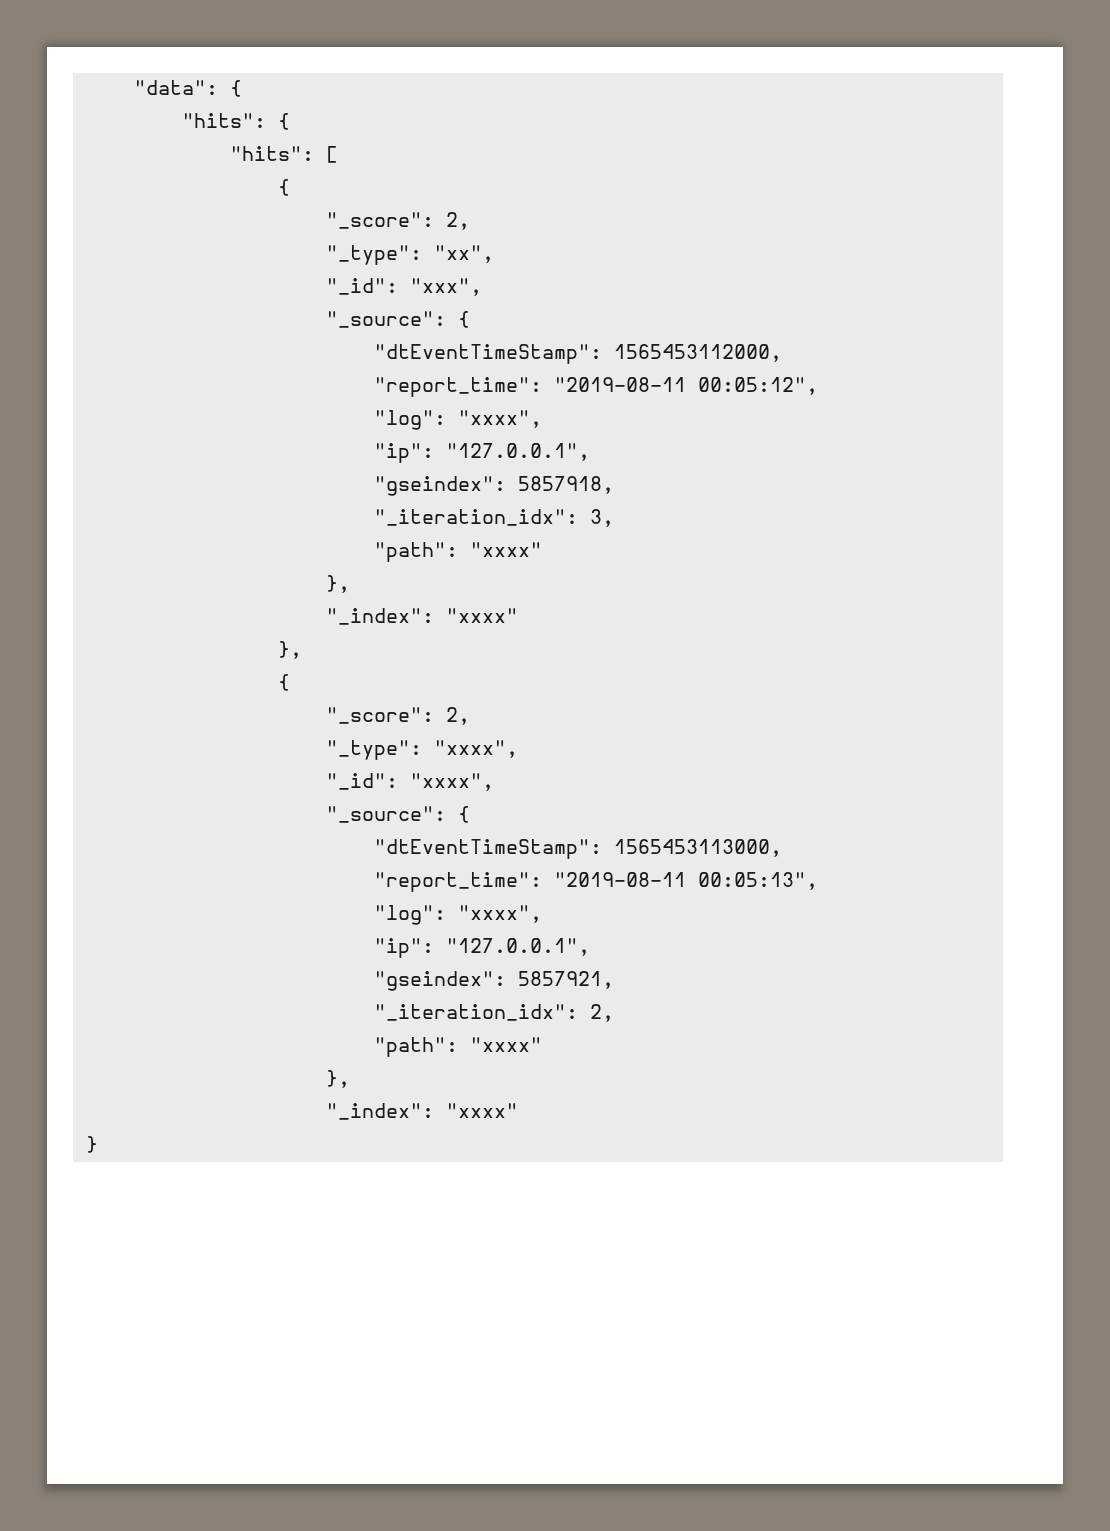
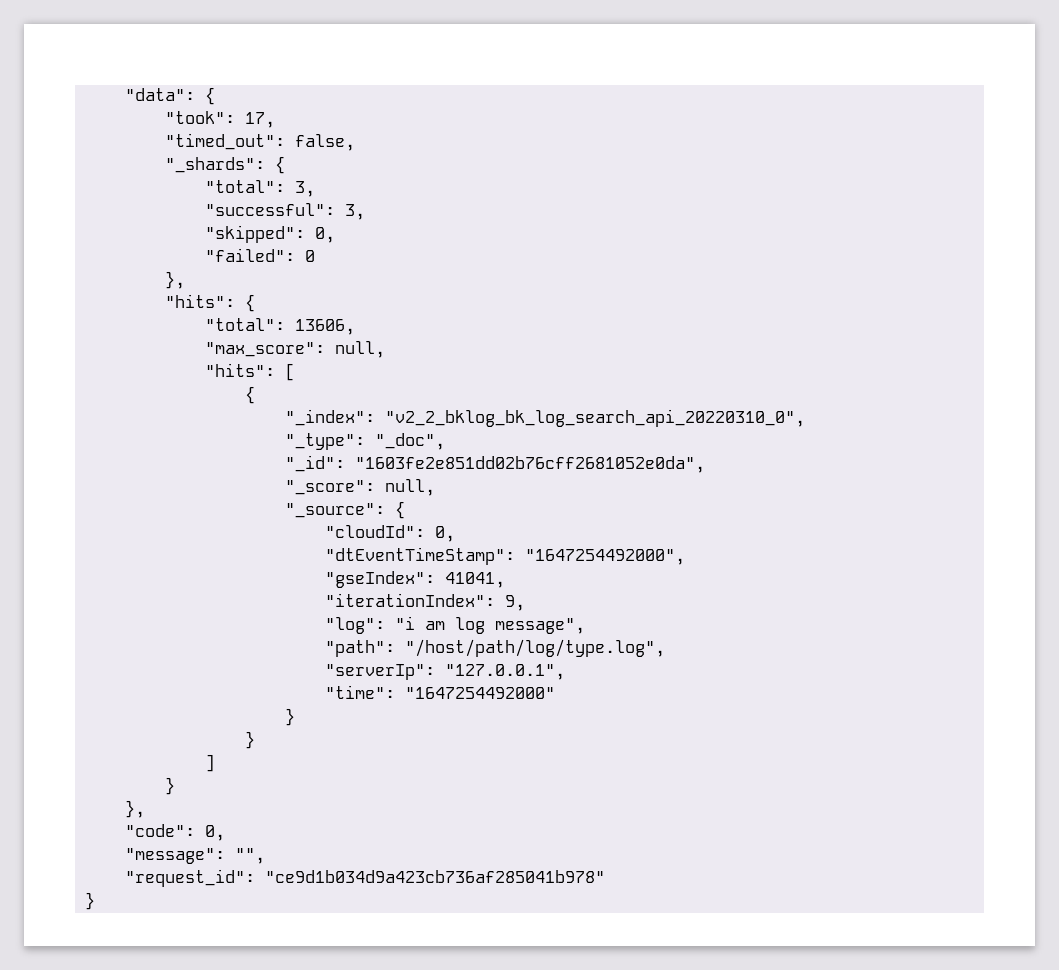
[181,113,290,130] "hits": { -> [164,111,275,128] [164,133,355,151] [164,156,285,174] [204,180,315,197] [204,203,365,220] [204,225,335,243] [204,248,315,262] [164,271,185,289] [164,294,255,312] [204,318,355,335] [204,341,385,358] "took": 17, // "timed_out": false, // "_shards": { // "total": 3, // "successful": 3, // "skipped": 0, // "failed": 0 // }, // "hits": { // "total": 13606, // "max_score": null,
[325,212,470,230] [325,245,494,265] [325,278,482,296] [325,311,470,328] [373,344,782,364] [373,377,818,397] [373,410,542,430] [373,443,590,463] [373,476,614,496] [373,509,614,527] [373,542,542,562] [325,575,350,593] [325,608,518,625] [277,641,302,659] [277,674,290,691] [325,707,470,725] [325,740,518,760] [325,773,494,791] [325,806,470,823] [373,839,782,859] [373,872,818,892] [373,905,542,925] [373,938,590,958] [373,971,614,991] [373,1004,614,1022] [373,1037,542,1057] [325,1070,350,1088] [325,1103,518,1120] "_score": 2, // "_type": "xx", // "_id": "xxx", // "_source": { // "dtEventTimeStamp": 1565453112000, // "report_time": "2019-08-11 00:05:12", // "log": "xxxx", // "ip": "127.0.0.1", // "gseindex": 5857918, // "_iteration_idx": 3, // "path": "xxxx" // }, // "_index": "xxxx" // }, // { // "_score": 2, // "_type": "xxxx", // "_id": "xxxx", // "_source": { // "dtEventTimeStamp": 1565453113000, // "report_time": "2019-08-11 00:05:13", // "log": "xxxx", // "ip": "127.0.0.1", // "gseindex": 5857921, // "_iteration_idx": 2, // "path": "xxxx" // }, // "_index": "xxxx" -> [284,409,805,427] [284,433,445,450] [284,455,705,473] [284,479,435,496] [284,501,405,519] [324,525,455,542] [324,547,685,565] [324,571,505,588] [324,593,525,611] [324,616,585,634] [324,639,665,657] [324,664,565,680] [324,685,555,699] [284,708,295,726] [244,731,255,749] [204,754,215,772] [164,777,175,795] [124,800,145,818] [124,824,225,841] [124,848,265,864] [124,869,605,887] "_index": "v2_2_bklog_bk_log_search_api_20220310_0", // "_type": "_doc", // "_id": "1603fe2e851dd02b76cff2681052e0da", // "_score": null, // "_source": { // "cloudId": 0, // "dtEventTimeStamp": "1647254492000", // "gseIndex": 41041, // "iterationIndex": 9, // "log": "i am log message", // "path": "/host/path/log/type.log", // "serverIp": "127.0.0.1", // "time": "1647254492000" // } // } // ] // } // }, // "code": 0, // "message": "", // "request_id": "ce9d1b034d9a423cb736af285041b978"

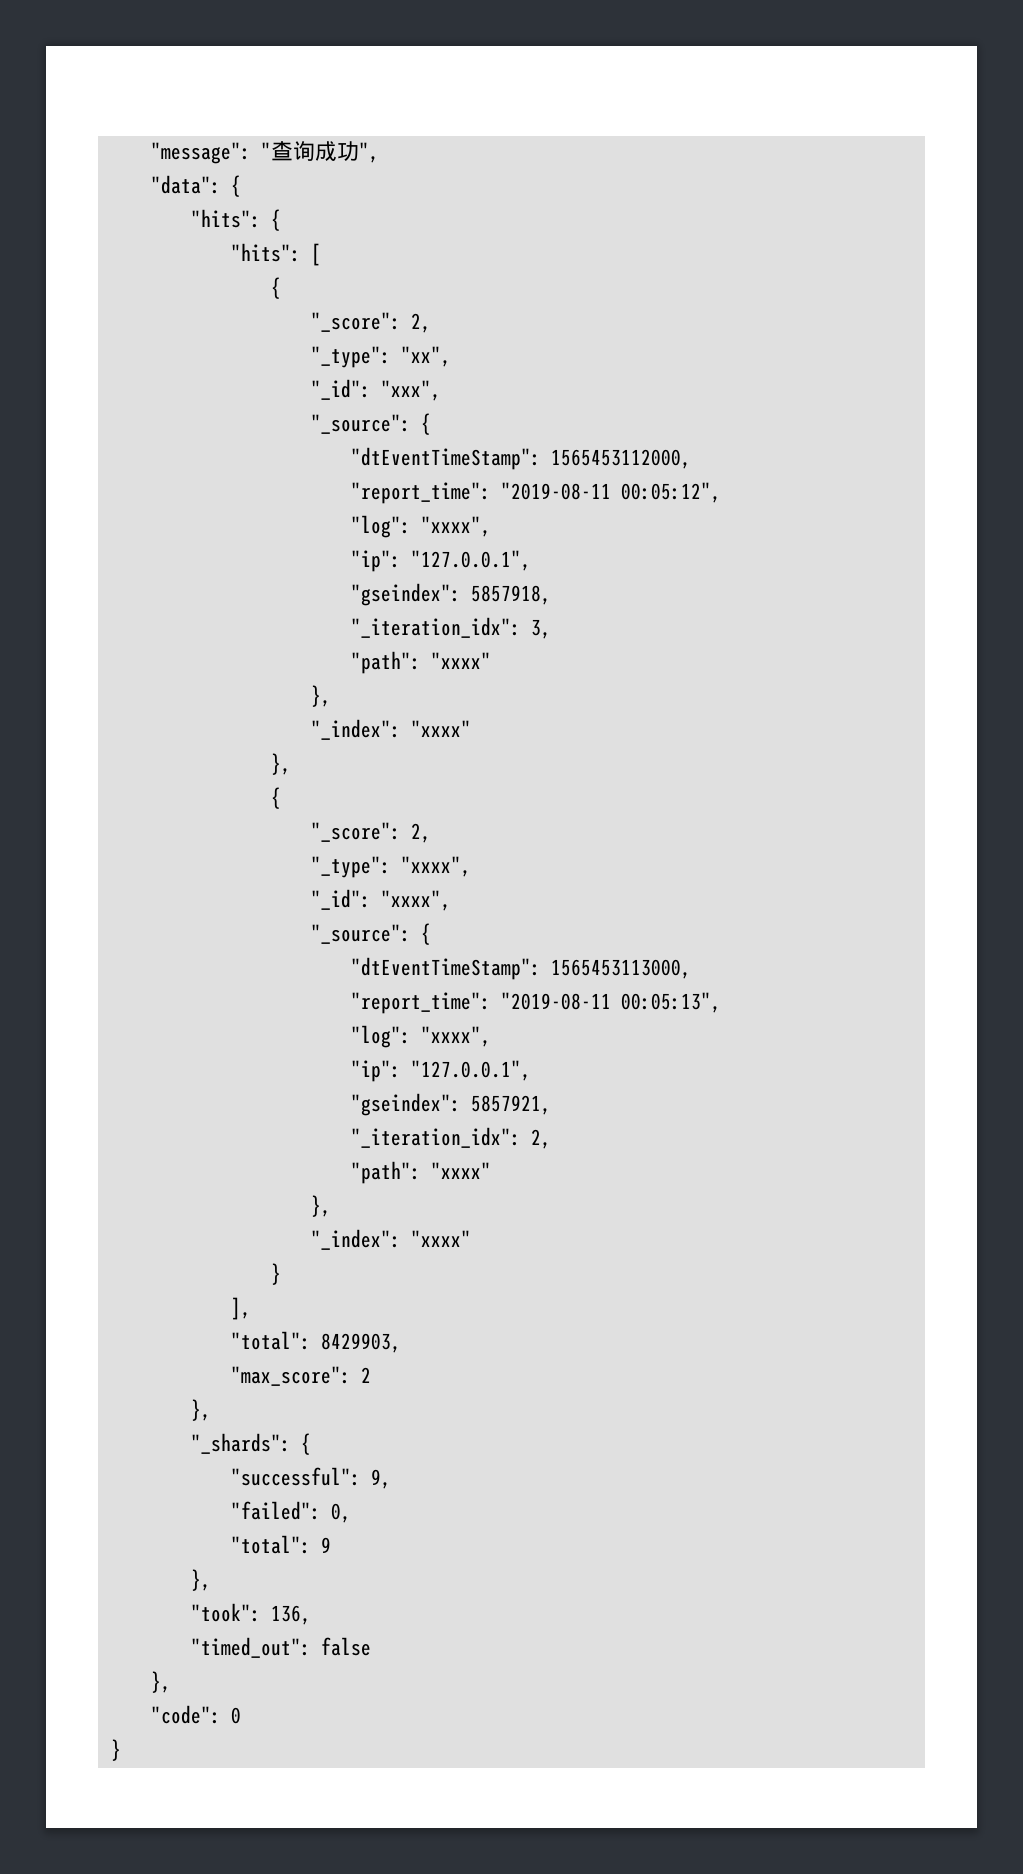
[124,87,215,105] [164,111,275,128] [164,133,355,151] [164,156,285,174] [204,180,315,197] [204,203,365,220] [204,225,335,243] [204,248,315,262] [164,271,185,289] [164,294,255,312] [204,318,355,335] [204,341,385,358] "data": { // "took": 17, // "timed_out": false, // "_shards": { // "total": 3, // "successful": 3, // "skipped": 0, // "failed": 0 // }, // "hits": { // "total": 13606, // "max_score": null, -> [151,141,380,164] [151,175,242,197] [191,209,282,231] "message": "查询成功", // "data": { // "hits": {
[284,409,805,427] [284,433,445,450] [284,455,705,473] [284,479,435,496] [284,501,405,519] [324,525,455,542] [324,547,685,565] [324,571,505,588] [324,593,525,611] [324,616,585,634] [324,639,665,657] [324,664,565,680] [324,685,555,699] [284,708,295,726] [244,731,255,749] [204,754,215,772] [164,777,175,795] [124,800,145,818] [124,824,225,841] [124,848,265,864] [124,869,605,887] "_index": "v2_2_bklog_bk_log_search_api_20220310_0", // "_type": "_doc", // "_id": "1603fe2e851dd02b76cff2681052e0da", // "_score": null, // "_source": { // "cloudId": 0, // "dtEventTimeStamp": "1647254492000", // "gseIndex": 41041, // "iterationIndex": 9, // "log": "i am log message", // "path": "/host/path/log/type.log", // "serverIp": "127.0.0.1", // "time": "1647254492000" // } // } // ] // } // }, // "code": 0, // "message": "", // "request_id": "ce9d1b034d9a423cb736af285041b978" -> [311,312,432,333] [311,346,452,368] [311,379,442,401] [311,413,432,435] [351,447,692,470] [351,482,722,504] [351,515,492,538] [351,550,532,572] [351,583,552,606] [351,617,552,639] [351,651,492,674] [311,685,332,707] [311,719,472,740] [271,753,292,775] [271,787,282,809] [311,822,432,843] [311,856,472,878] [311,889,452,911] [311,923,432,945] [351,957,692,980] [351,992,722,1014] [351,1025,492,1048] [351,1060,532,1082] [351,1093,552,1116] [351,1127,552,1149] [351,1161,492,1184] [311,1195,332,1217] [311,1229,472,1250] [271,1263,282,1285] [231,1297,252,1320] [231,1331,402,1353] [231,1366,372,1386] [191,1399,212,1421] [191,1433,312,1455] [231,1467,392,1489] [231,1501,352,1523] [231,1535,332,1554] [191,1569,212,1591] [191,1603,312,1625] [191,1637,372,1658] [151,1671,172,1693] [151,1705,242,1724] "_score": 2, // "_type": "xx", // "_id": "xxx", // "_source": { // "dtEventTimeStamp": 1565453112000, // "report_time": "2019-08-11 00:05:12", // "log": "xxxx", // "ip": "127.0.0.1", // "gseindex": 5857918, // "_iteration_idx": 3, // "path": "xxxx" // }, // "_index": "xxxx" // }, // { // "_score": 2, // "_type": "xxxx", // "_id": "xxxx", // "_source": { // "dtEventTimeStamp": 1565453113000, // "report_time": "2019-08-11 00:05:13", // "log": "xxxx", // "ip": "127.0.0.1", // "gseindex": 5857921, // "_iteration_idx": 2, // "path": "xxxx" // }, // "_index": "xxxx" // } // ], // "total": 8429903, // "max_score": 2 // }, // "_shards": { // "successful": 9, // "failed": 0, // "total": 9 // }, // "took": 136, // "timed_out": false // }, // "code": 0

